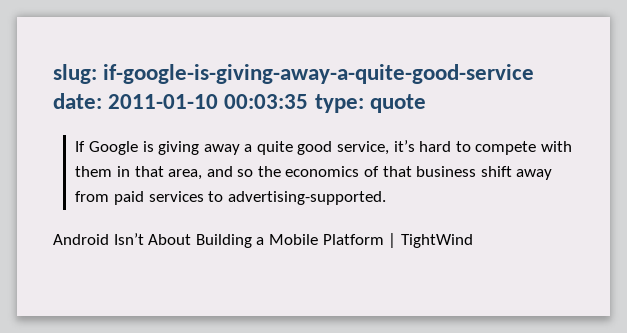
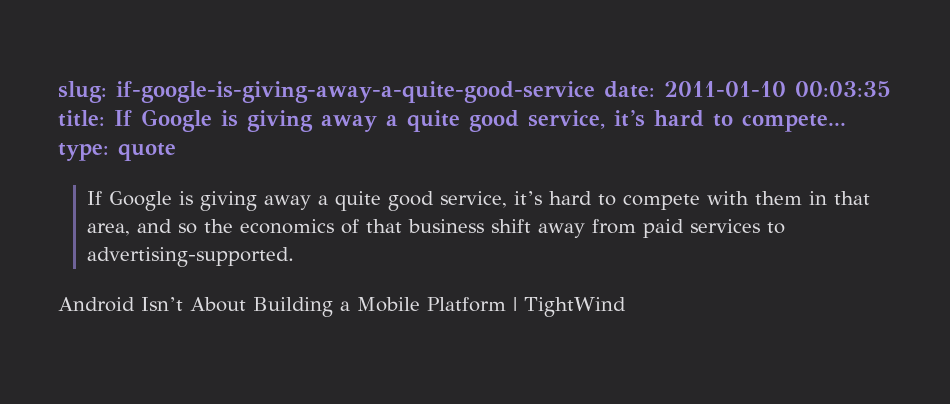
(309, 101) none -> [58,109,846,132] title: If Google is giving away a quite good service, it’s hard to compete...

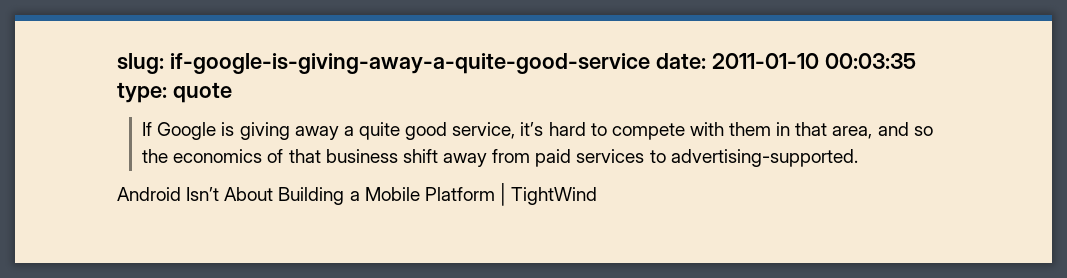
[58,109,846,132] title: If Google is giving away a quite good service, it’s hard to compete... -> (916, 61) none

